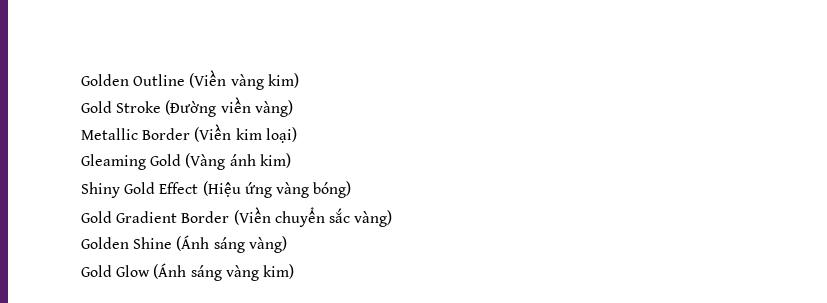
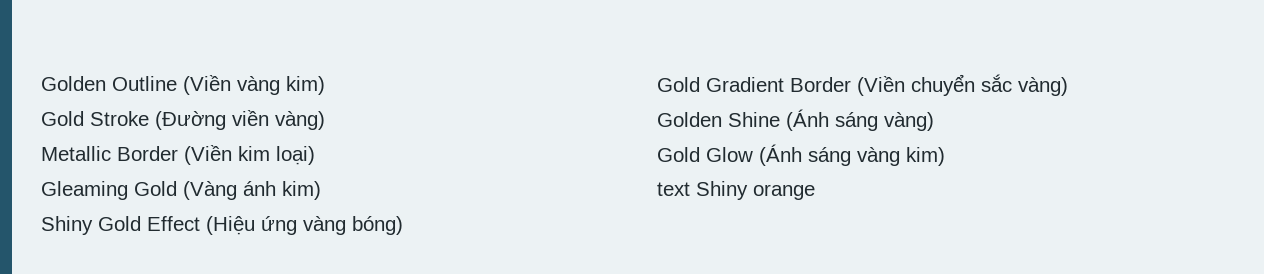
(294, 271) none -> [657,181,815,200] // text Shiny orange

